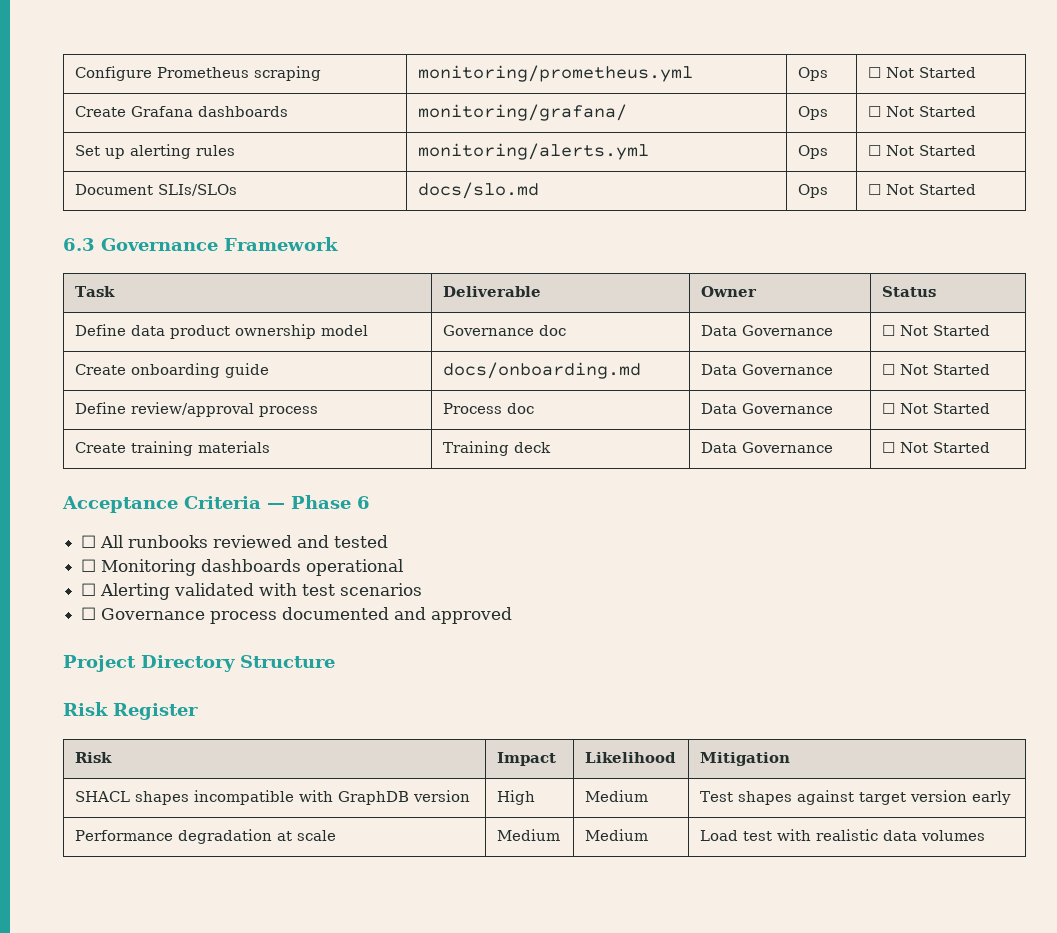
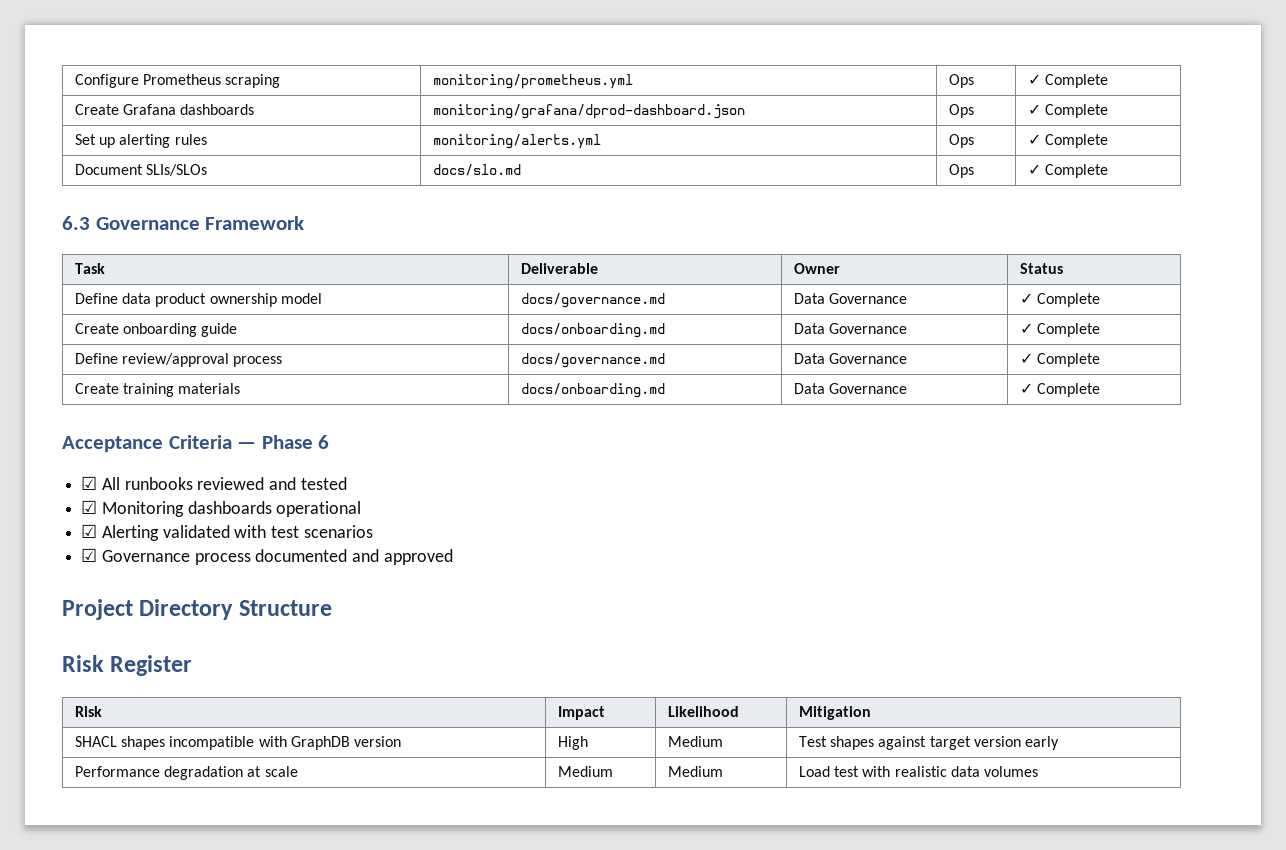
[867,67,976,78] ☐ Not Started -> [1027,74,1109,88] ✓ Complete
[417,104,627,121] [797,106,828,120] [867,106,976,117] monitoring/grafana/ | Ops | ☐ Not Started -> [432,104,745,119] [948,104,974,118] [1027,104,1109,118] monitoring/grafana/dprod-dashboard.json | Ops | ✓ Complete
[867,145,976,156] ☐ Not Started -> [1027,134,1109,148] ✓ Complete
[867,184,976,195] ☐ Not Started -> [1027,164,1109,178] ✓ Complete
[442,325,566,336] [700,325,833,336] [881,325,990,336] Governance doc | Data Governance | ☐ Not Started -> [520,293,665,308] [793,293,908,304] [1019,293,1101,307] docs/governance.md | Data Governance | ✓ Complete
[881,364,990,375] ☐ Not Started -> [1019,323,1101,337] ✓ Complete
[442,403,534,414] [700,403,833,414] [881,403,990,414] Process doc | Data Governance | ☐ Not Started -> [520,353,665,368] [793,353,908,364] [1019,353,1101,367] docs/governance.md | Data Governance | ✓ Complete
[442,441,551,456] [700,442,833,453] [881,442,990,453] Training deck | Data Governance | ☐ Not Started -> [520,383,665,398] [793,383,908,394] [1019,383,1101,397] docs/onboarding.md | Data Governance | ✓ Complete
[81,535,97,548] ☐ -> [81,476,98,490] ☑
[81,559,97,572] ☐ -> [81,500,98,514] ☑
[81,583,97,596] ☐ -> [81,524,98,538] ☑
[81,607,97,620] ☐ -> [81,548,98,562] ☑

